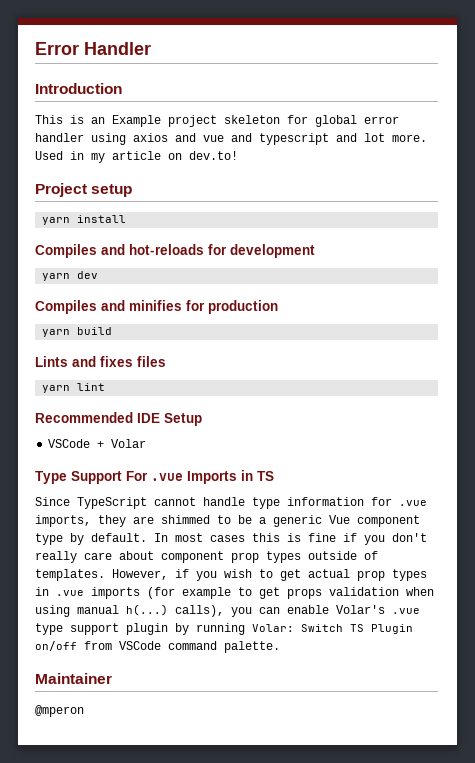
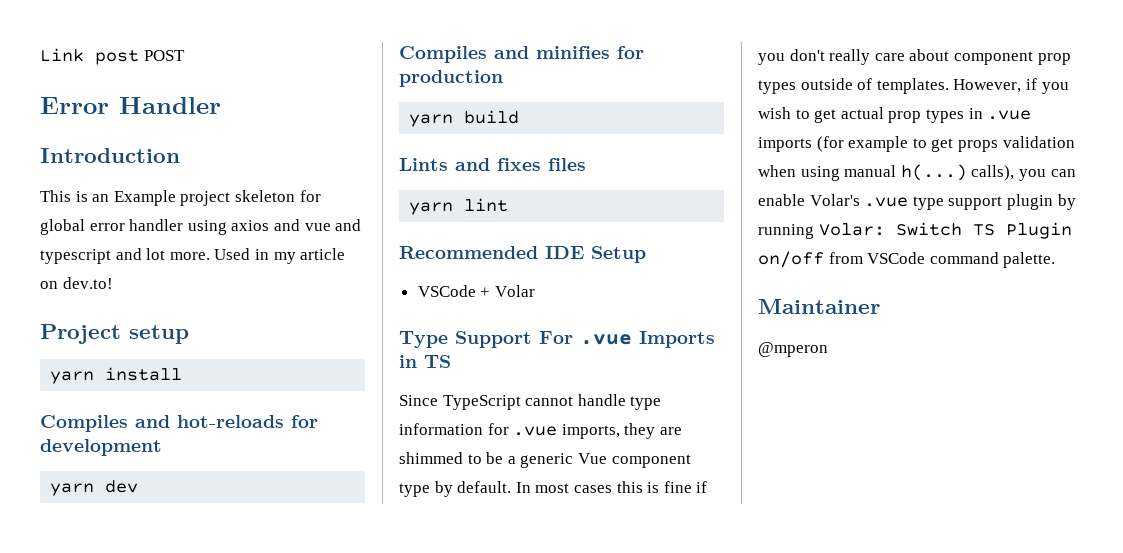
(35, 48) none -> [40,48,185,65] Link post POST //

